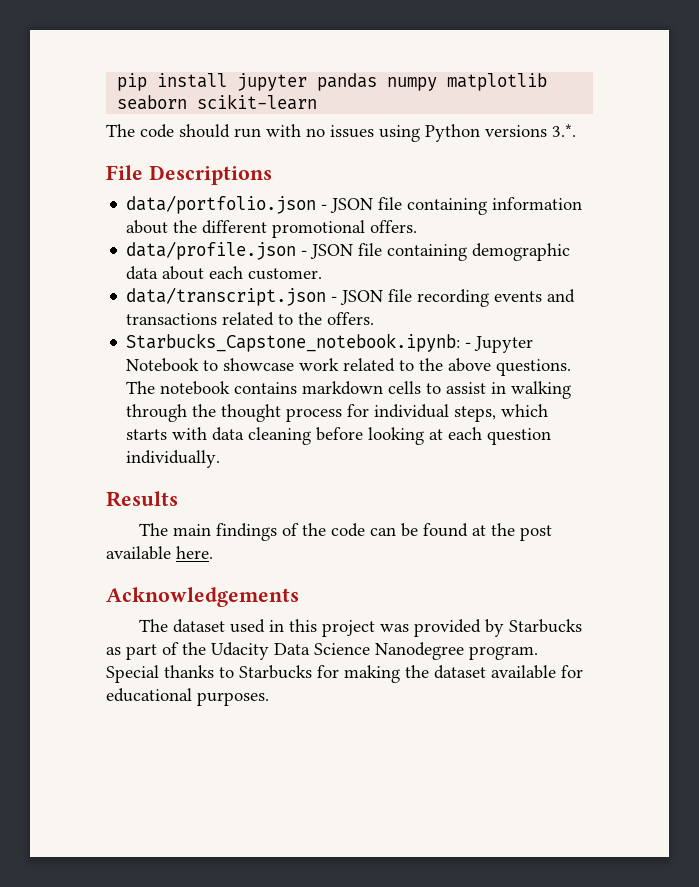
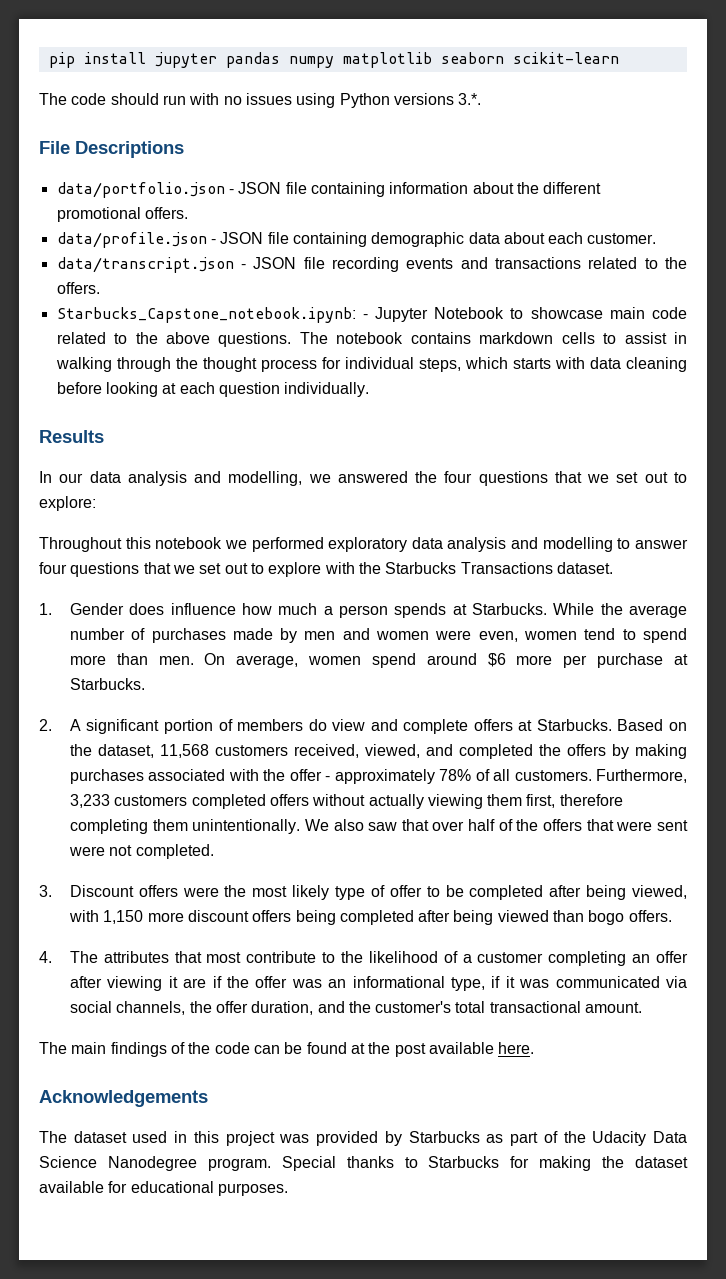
[299,358,340,371] work -> [609,307,687,319] main code
(178, 499) none -> [39,471,687,486] [39,496,96,511] [39,537,688,552] [39,562,613,577] [39,603,687,618] [69,628,688,643] [69,653,688,668] [69,678,145,690] [39,719,687,734] [69,744,687,759] [69,769,687,784] [69,794,623,809] [69,819,688,834] [68,844,214,859] [39,885,687,900] [68,910,672,925] [39,951,689,966] [69,976,688,991] [69,1001,643,1015] // In our data analysis and modelling, we answered the four questions that we set out to explore: // Throughout this notebook we performed exploratory data analysis and modelling to answer four questions that we set out to explore with the Starbucks Transactions dataset. // 1. Gender does influence how much a person spends at Starbucks. While the average number of purchases made by men and women were even, women tend to spend more than men. On average, women spend around $6 more per purchase at Starbucks. // 2. A significant portion of members do view and complete offers at Starbucks. Based on the dataset, 11,568 customers received, viewed, and completed the offers by making purchases associated with the offer - approximately 78% of all customers. Furthermore, 3,233 customers completed offers without actually viewing them first, therefore completing them unintentionally. We also saw that over half of the offers that were sent were not completed. // 3. Discount offers were the most likely type of offer to be completed after being viewed, with 1,150 more discount offers being completed after being viewed than bogo offers. // 4. The attributes that most contribute to the likelihood of a customer completing an offer after viewing it are if the offer was an informational type, if it was communicated via social channels, the offer duration, and the customer's total transactional amount.

